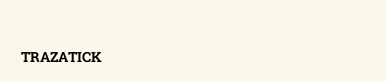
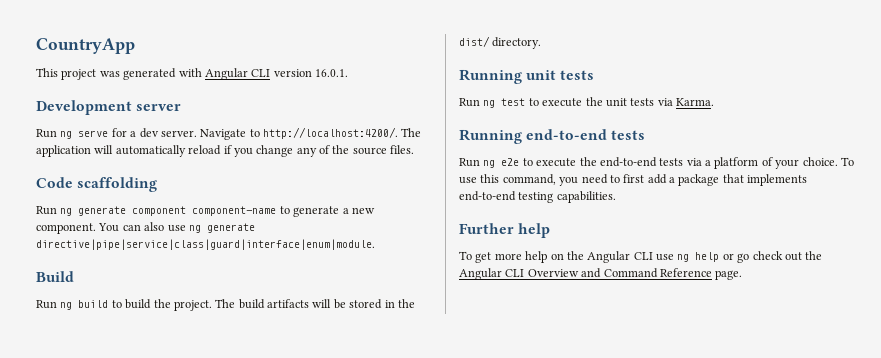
[21,51,102,63] TRAZATICK -> [36,38,135,54] [36,68,348,80] [36,100,182,115] [36,127,422,140] [36,145,415,157] [36,177,158,192] [36,206,375,217] [36,222,255,234] [36,239,375,250] [36,271,74,282] [36,299,415,311] [459,36,542,49] [459,69,595,84] [459,97,714,108] [459,129,646,144] [459,157,854,169] [459,174,808,186] [459,191,616,203] [459,223,551,238] [459,251,823,263] [459,268,743,280] CountryApp // This project was generated with Angular CLI version 16.0.1. // Development server // Run ng serve for a dev server. Navigate to http://localhost:4200/. The application will automatically reload if you change any of the source files. // Code scaffolding // Run ng generate component component-name to generate a new component. You can also use ng generate directive|pipe|service|class|guard|interface|enum|module. // Build // Run ng build to build the project. The build artifacts will be stored in the dist/ directory. // Running unit tests // Run ng test to execute the unit tests via Karma. // Running end-to-end tests // Run ng e2e to execute the end-to-end tests via a platform of your choice. To use this command, you need to first add a package that implements end-to-end testing capabilities. // Further help // To get more help on the Angular CLI use ng help or go check out the Angular CLI Overview and Command Reference page.

